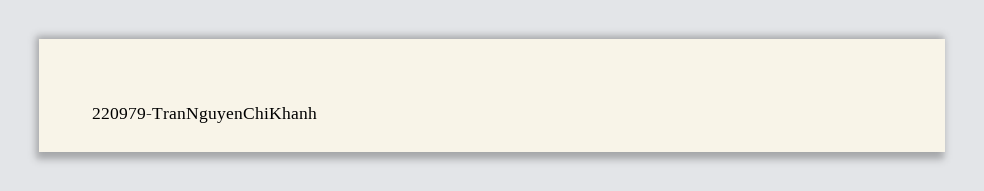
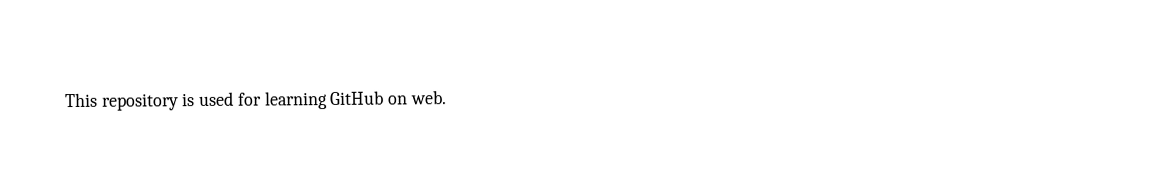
[92,107,317,123] 220979-TranNguyenChiKhanh -> [64,90,447,111] This repository is used for learning GitHub on web.

